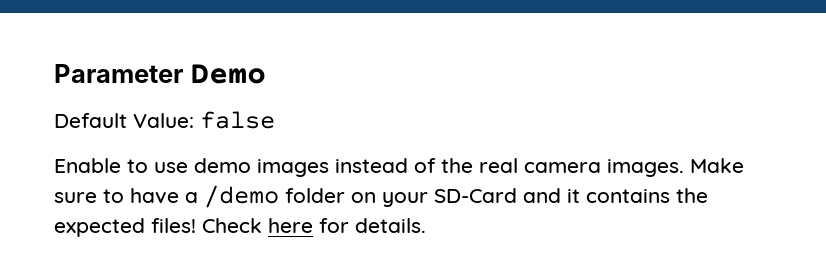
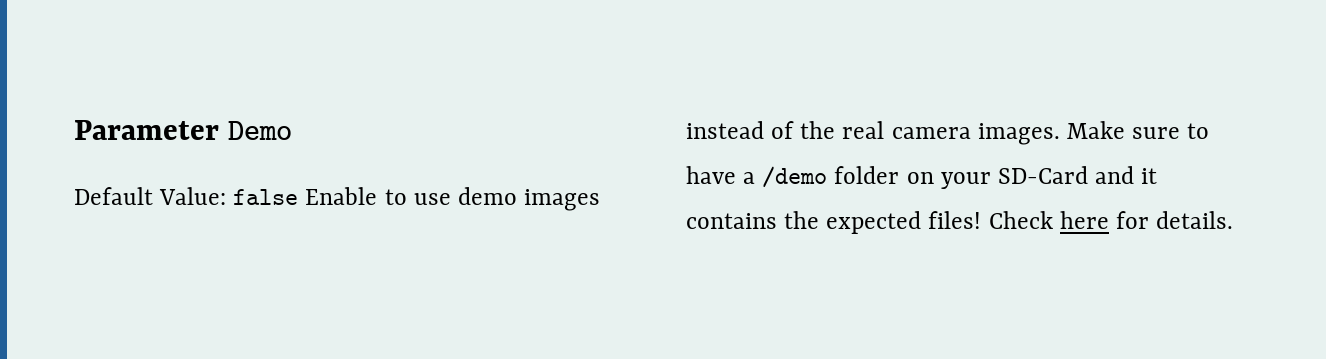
(275, 120) // -> (299, 197) none

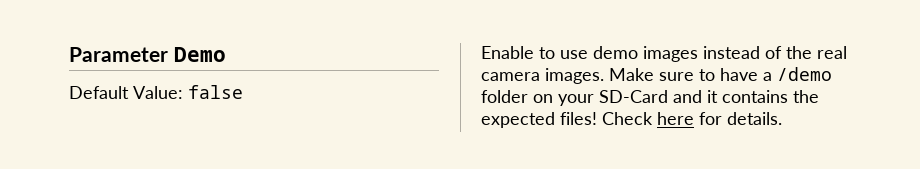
(299, 197) none -> (243, 92) //

